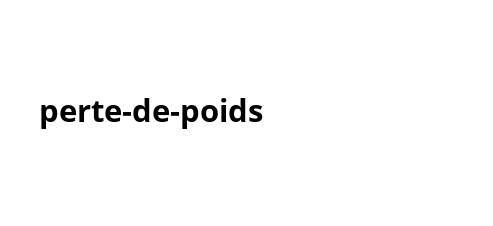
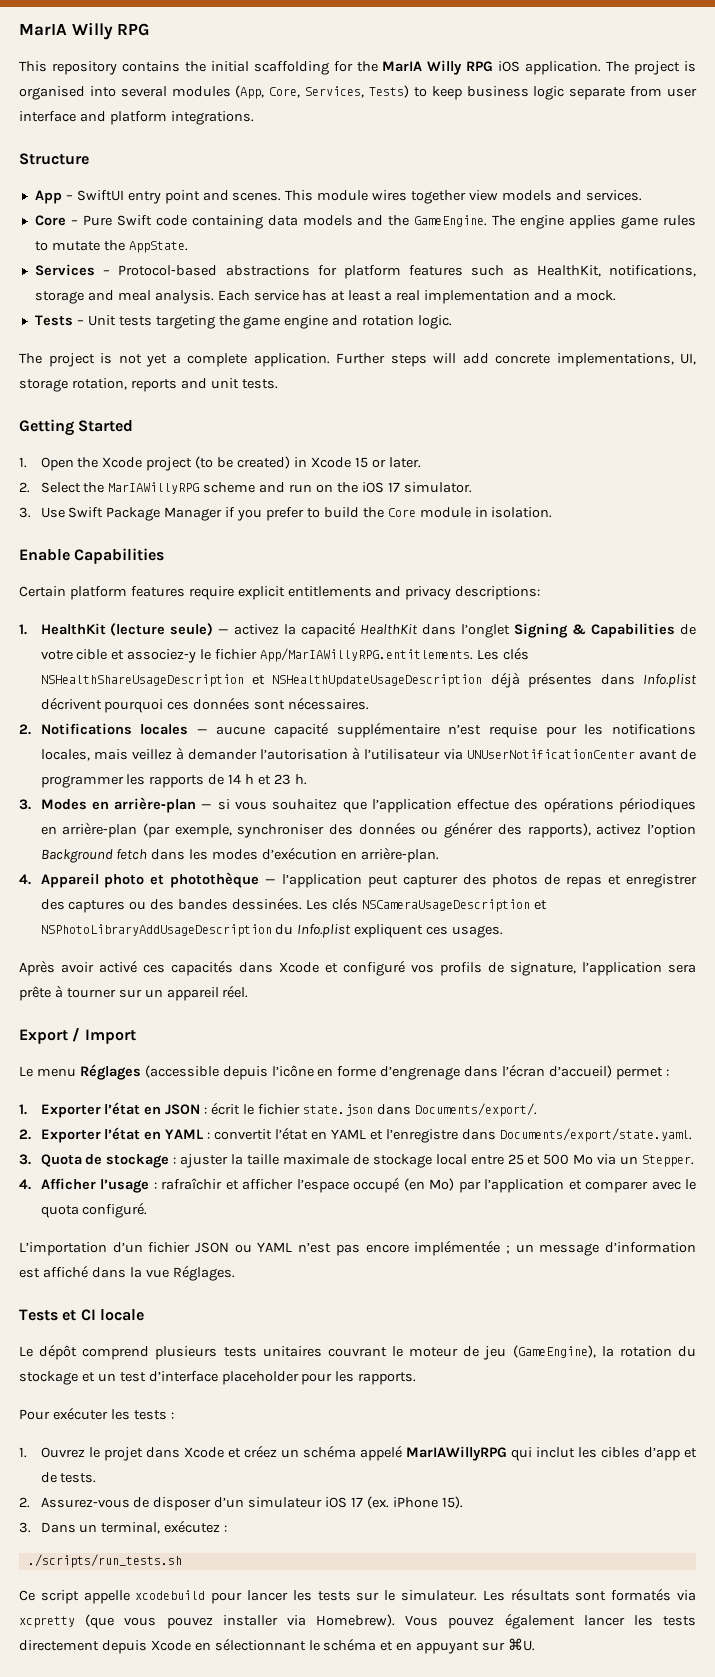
[39,98,263,129] perte-de-poids -> [19,22,151,40] [19,60,696,75] [19,85,698,100] [19,111,254,125] [19,153,89,165] [34,190,642,204] [34,215,696,229] [34,240,188,253] [34,264,696,279] [34,290,616,304] [34,315,453,329] [19,353,696,367] [19,378,278,392] [19,419,134,436] [19,456,421,471] [19,482,472,494] [19,507,553,521] [19,548,165,564] [19,586,541,600] [19,622,697,638] [40,647,529,663] [40,672,698,688] [40,697,370,713] [19,722,697,738] [40,747,696,761] [40,774,307,788] [19,797,696,813] [40,822,696,838] [40,847,439,863] [19,872,697,888] [40,897,547,913] [40,924,504,938] [19,960,696,976] [19,985,249,1001] [19,1028,136,1044] [19,1064,669,1080] [19,1102,537,1118] [19,1127,692,1143] [19,1154,694,1168] [19,1177,696,1193] [40,1202,148,1218] [19,1240,696,1256] [19,1265,235,1281] [19,1309,144,1321] [19,1344,696,1360] [19,1371,417,1385] [19,1407,174,1420] [19,1445,697,1461] [40,1472,97,1483] [19,1496,463,1511] [19,1520,228,1534] [27,1554,182,1568] [19,1588,696,1604] [19,1613,696,1629] [19,1638,536,1654] MarIA Willy RPG // This repository contains the initial scaffolding for the MarIA Willy RPG iOS application. The project is organised into several modules (App, Core, Services, Tests) to keep business logic separate from user interface and platform integrations. // Structure // App – SwiftUI entry point and scenes. This module wires together view models and services. // Core – Pure Swift code containing data models and the GameEngine. The engine applies game rules to mutate the AppState. // Services – Protocol‐based abstractions for platform features such as HealthKit, notifications, storage and meal analysis. Each service has at least a real implementation and a mock. // Tests – Unit tests targeting the game engine and rotation logic. // The project is not yet a complete application. Further steps will add concrete implementations, UI, storage rotation, reports and unit tests. // Getting Started // 1. Open the Xcode project (to be created) in Xcode 15 or later. // 2. Select the MarIAWillyRPG scheme and run on the iOS 17 simulator. // 3. Use Swift Package Manager if you prefer to build the Core module in isolation. // Enable Capabilities // Certain platform features require explicit entitlements and privacy descriptions: // 1. HealthKit (lecture seule) — activez la capacité HealthKit dans l’onglet Signing & Capabilities de votre cible et associez‑y le fichier App/MarIAWillyRPG.entitlements. Les clés NSHealthShareUsageDescription et NSHealthUpdateUsageDescription déjà présentes dans Info.plist décrivent pourquoi ces données sont nécessaires. // 2. Notifications locales — aucune capacité supplémentaire n’est requise pour les notifications locales, mais veillez à demander l’autorisation à l’utilisateur via UNUserNotificationCenter avant de programmer les rapports de 14 h et 23 h. // 3. Modes en arrière‑plan — si vous souhaitez que l’application effectue des opérations périodiques en arrière‑plan (par exemple, synchroniser des données ou générer des rapports), activez l’option Background fetch dans les modes d’exécution en arrière‑plan. // 4. Appareil photo et photothèque — l’application peut capturer des photos de repas et enregistrer des captures ou des bandes dessinées. Les clés NSCameraUsageDescription et NSPhotoLibraryAddUsageDescription du Info.plist expliquent ces usages. // Après avoir activé ces capacités dans Xcode et configuré vos profils de signature, l’application sera prête à tourner sur un appareil réel. // Export / Import // Le menu Réglages (accessible depuis l’icône en forme d’engrenage dans l’écran d’accueil) permet : // 1. Exporter l’état en JSON : écrit le fichier state.json dans Documents/export/. // 2. Exporter l’état en YAML : convertit l’état en YAML et l’enregistre dans Documents/export/state.yaml. // 3. Quota de stockage : ajuster la taille maximale de stockage local entre 25 et 500 Mo via un Stepper. // 4. Afficher l’usage : rafraîchir et afficher l’espace occupé (en Mo) par l’application et comparer avec le quota configuré. // L’importation d’un fichier JSON ou YAML n’est pas encore implémentée ; un message d’information est affiché dans la vue Réglages. // Tests et CI locale // Le dépôt comprend plusieurs tests unitaires couvrant le moteur de jeu (GameEngine), la rotation du stockage et un test d’interface placeholder pour les rapports. // Pour exécuter les tests : // 1. Ouvrez le projet dans Xcode et créez un schéma appelé MarIAWillyRPG qui inclut les cibles d’app et de tests. // 2. Assurez‑vous de disposer d’un simulateur iOS 17 (ex. iPhone 15). // 3. Dans un terminal, exécutez : // ./scripts/run_tests.sh // Ce script appelle xcodebuild pour lancer les tests sur le simulateur. Les résultats sont formatés via xcpretty (que vous pouvez installer via Homebrew). Vous pouvez également lancer les tests directement depuis Xcode en sélectionnant le schéma et en appuyant sur ⌘U.

